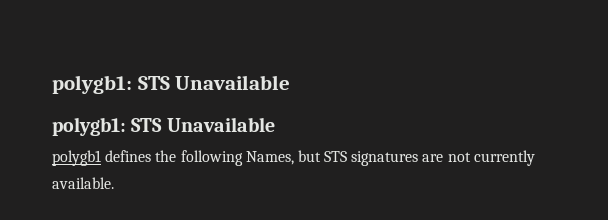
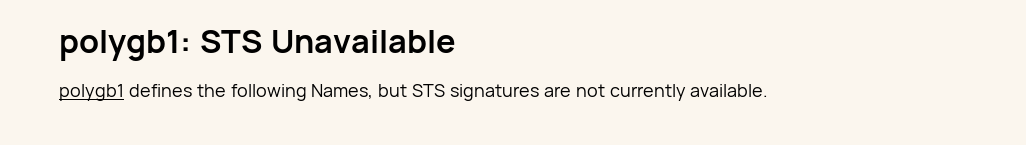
[52,75,291,94] [52,117,275,136] polygb1: STS Unavailable // polygb1: STS Unavailable -> [59,30,456,61] polygb1: STS Unavailable

